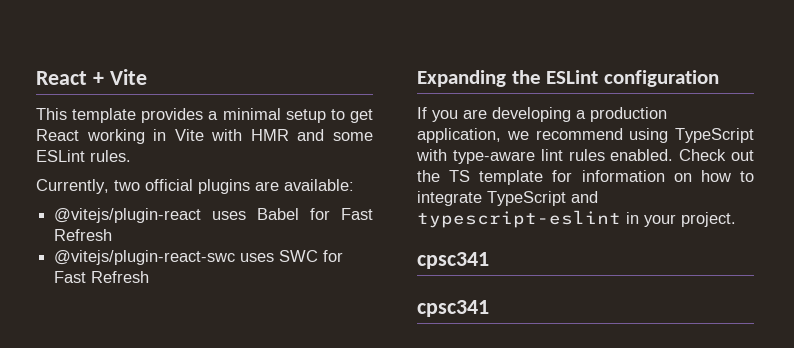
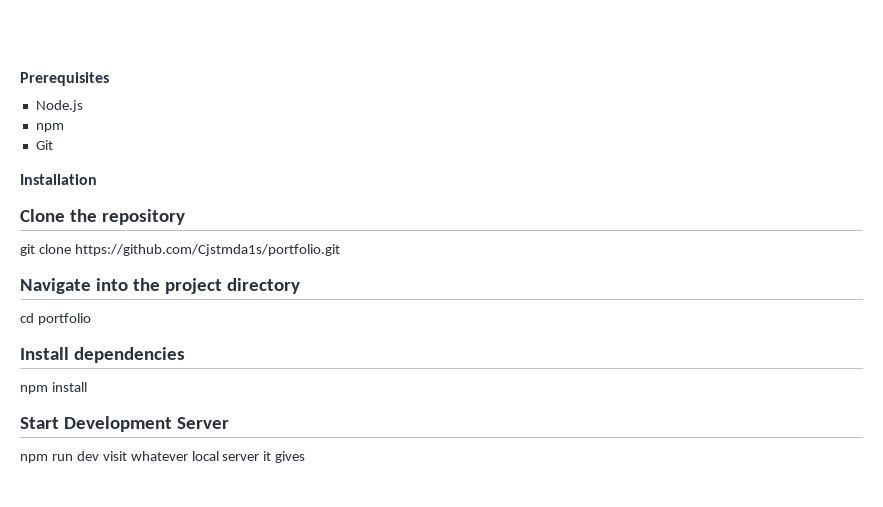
[36,69,147,85] [36,108,373,123] [36,129,373,144] [36,150,131,162] [36,179,354,194] [54,208,373,223] [54,229,113,241] [54,250,344,265] [54,271,150,283] [417,70,719,87] [417,107,667,122] [417,128,754,143] [416,149,754,164] [417,170,754,185] [417,191,598,206] [417,210,736,228] [417,252,489,269] [417,300,489,317] React + Vite // This template provides a minimal setup to get React working in Vite with HMR and some ESLint rules. // Currently, two official plugins are available: // @vitejs/plugin-react uses Babel for Fast Refresh // @vitejs/plugin-react-swc uses SWC for Fast Refresh // Expanding the ESLint configuration // If you are developing a production application, we recommend using TypeScript with type-aware lint rules enabled. Check out the TS template for information on how to integrate TypeScript and typescript-eslint in your project. // cpsc341 // cpsc341 -> [20,72,109,86] [35,100,83,112] [35,123,64,132] [35,140,53,150] [20,174,97,185] [20,209,185,225] [20,244,340,256] [20,278,300,294] [20,313,91,325] [20,347,185,363] [20,382,87,394] [20,416,229,432] [20,451,306,463] Prerequisites // Node.js // npm // Git // Installation // Clone the repository // git clone https://github.com/Cjstmda1s/portfolio.git // Navigate into the project directory // cd portfolio // Install dependencies // npm install // Start Development Server // npm run dev visit whatever local server it gives

